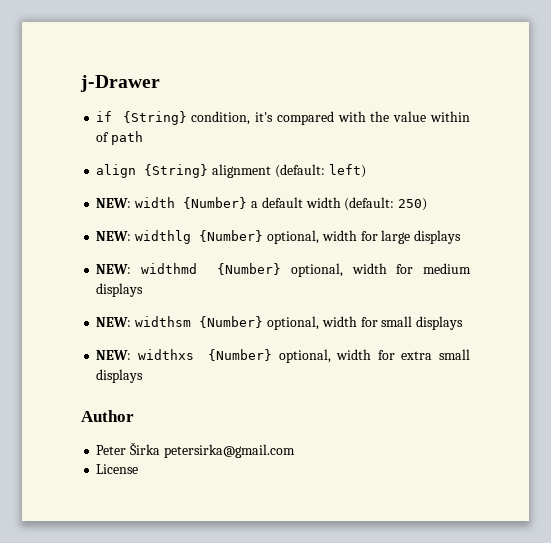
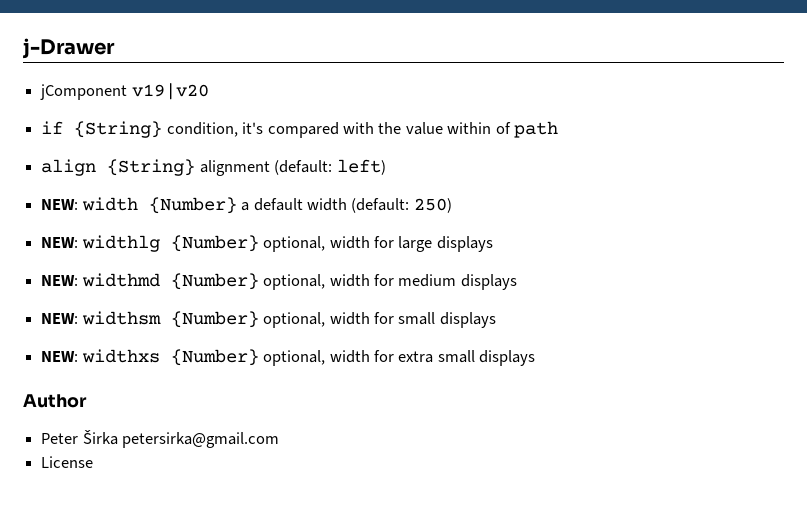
(160, 83) none -> [40,83,209,100] // jComponent v19|v20

